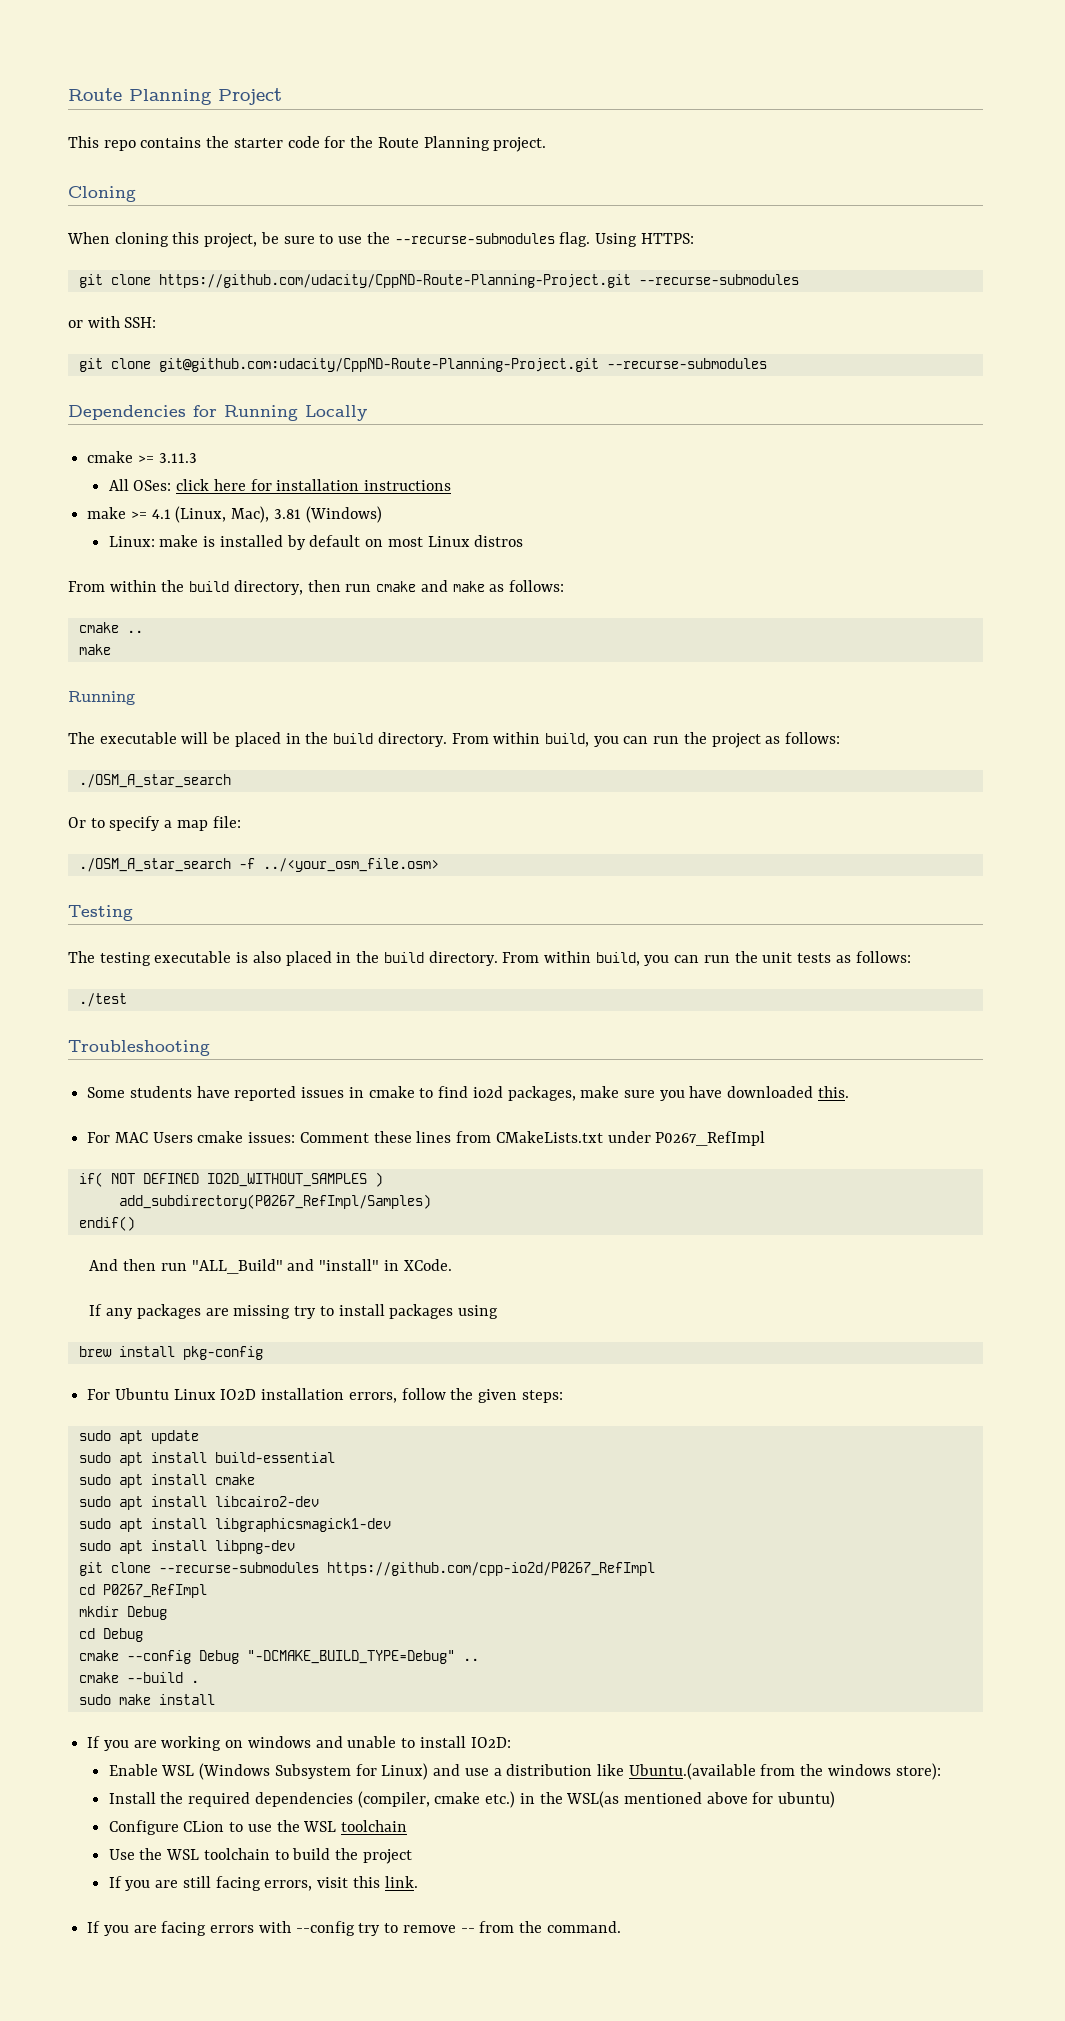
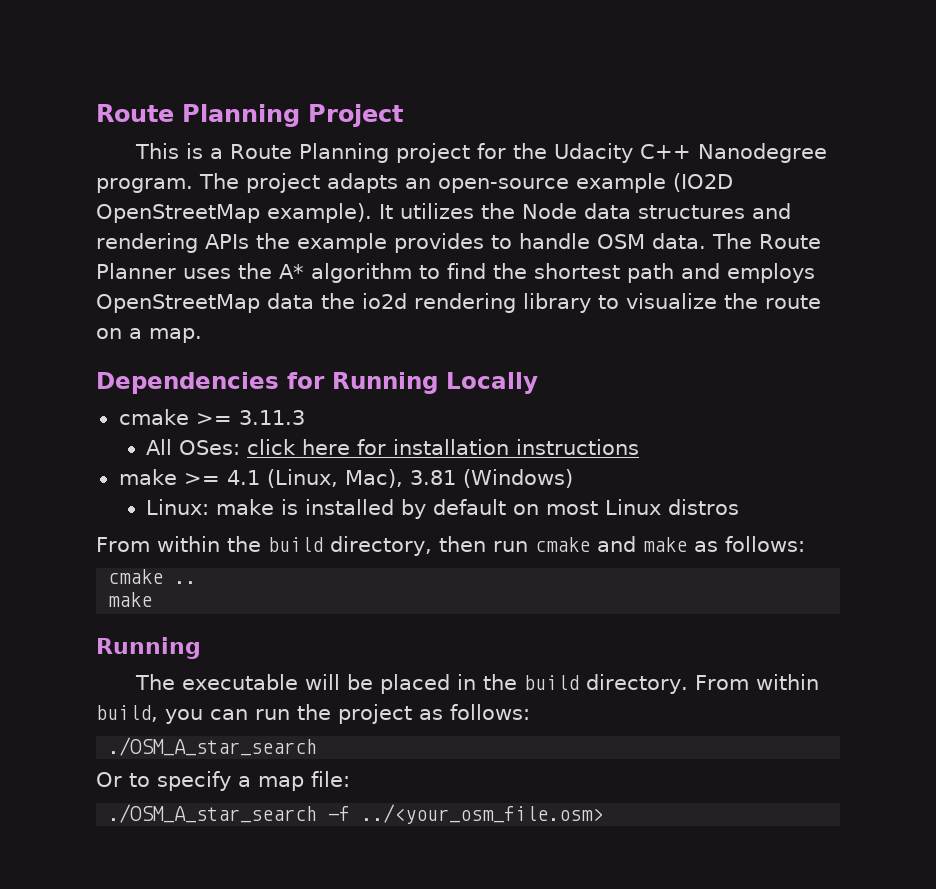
[103,136,547,152] [68,186,136,202] [67,232,694,248] [78,274,799,288] [68,316,157,328] [78,358,767,372] repo contains the starter code for the Route Planning project. // Cloning // When cloning this project, be sure to use the --recurse-submodules flag. Using HTTPS: // git clone https://github.com/udacity/CppND-Route-Planning-Project.git --recurse-submodules // or with SSH: // git clone git@github.com:udacity/CppND-Route-Planning-Project.git --recurse-submodules -> [185,143,827,163] [96,173,733,193] [96,203,791,223] [96,233,821,253] [96,263,815,283] [96,293,821,313] [96,328,202,343] is a Route Planning project for the Udacity C++ Nanodegree program. The project adapts an open-source example (IO2D OpenStreetMap example). It utilizes the Node data structures and rendering APIs the example provides to handle OSM data. The Route Planner uses the A* algorithm to find the shortest path and employs OpenStreetMap data the io2d rendering library to visualize the route on a map.
[68,905,133,921] [68,951,911,966] [78,993,127,1007] [68,1040,210,1056] [87,1086,849,1101] [87,1131,766,1146] [78,1172,383,1187] [118,1194,431,1209] [78,1216,135,1231] [89,1259,452,1274] [89,1304,499,1319] [78,1346,263,1360] [87,1388,563,1403] [78,1430,199,1444] [78,1452,335,1466] [78,1474,255,1488] [78,1496,319,1510] [78,1518,391,1532] [78,1540,295,1554] [78,1562,655,1576] [78,1584,207,1598] [78,1606,167,1620] [78,1628,143,1642] [78,1650,479,1664] [78,1672,199,1683] [78,1694,215,1705] [87,1736,511,1751] [108,1763,941,1780] [108,1791,836,1808] [108,1820,408,1835] [108,1848,412,1864] [108,1876,418,1891] [87,1921,621,1936] // Testing // The testing executable is also placed in the build directory. From within build, you can run the unit tests as follows: // ./test // Troubleshooting // Some students have reported issues in cmake to find io2d packages, make sure you have downloaded this. // For MAC Users cmake issues: Comment these lines from CMakeLists.txt under P0267_RefImpl // if( NOT DEFINED IO2D_WITHOUT_SAMPLES ) // add_subdirectory(P0267_RefImpl/Samples) // endif() // And then run "ALL_Build" and "install" in XCode. // If any packages are missing try to install packages using // brew install pkg-config // For Ubuntu Linux IO2D installation errors, follow the given steps: // sudo apt update // sudo apt install build-essential // sudo apt install cmake // sudo apt install libcairo2-dev // sudo apt install libgraphicsmagick1-dev // sudo apt install libpng-dev // git clone --recurse-submodules https://github.com/cpp-io2d/P0267_RefImpl // cd P0267_RefImpl // mkdir Debug // cd Debug // cmake --config Debug "-DCMAKE_BUILD_TYPE=Debug" .. // cmake --build . // sudo make install // If you are working on windows and unable to install IO2D: // Enable WSL (Windows Subsystem for Linux) and use a distribution like Ubuntu.(available from the windows store): // Install the required dependencies (compiler, cmake etc.) in the WSL(as mentioned above for ubuntu) // Configure CLion to use the WSL toolchain // Use the WSL toolchain to build the project // If you are still facing errors, visit this link. // If you are facing errors with --config try to remove -- from the command. -> (604, 814) none

